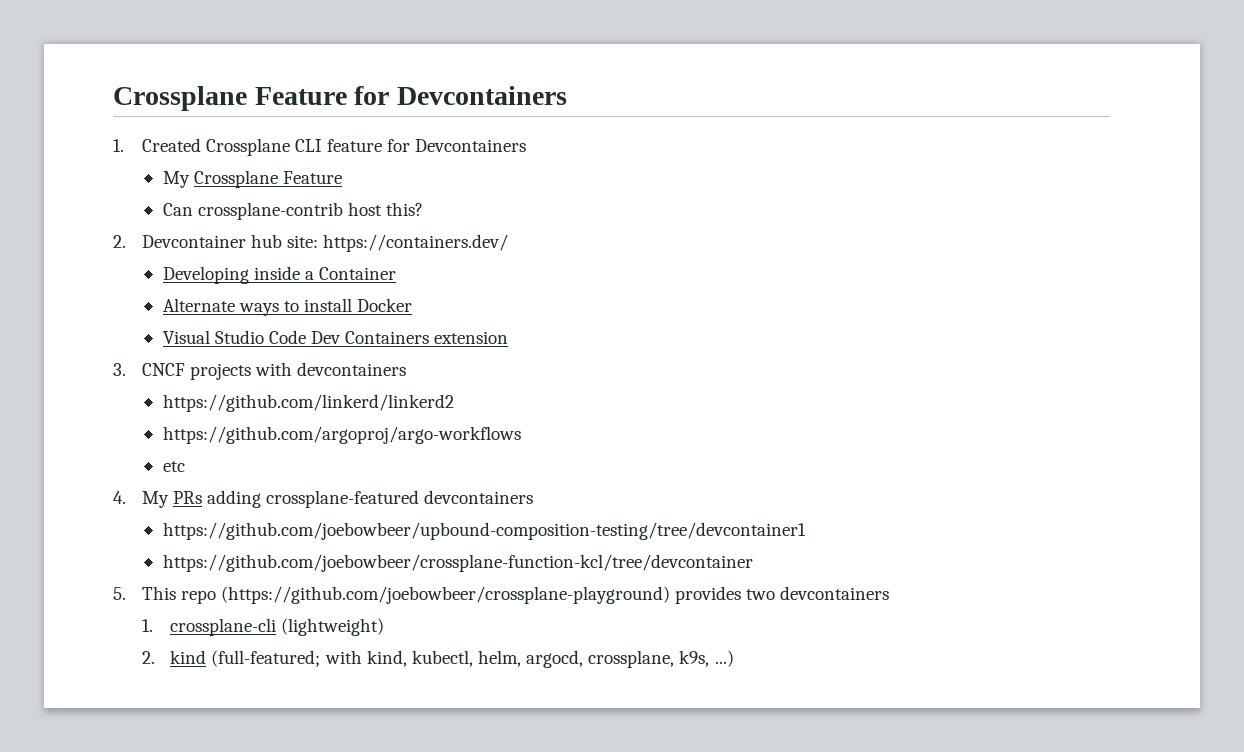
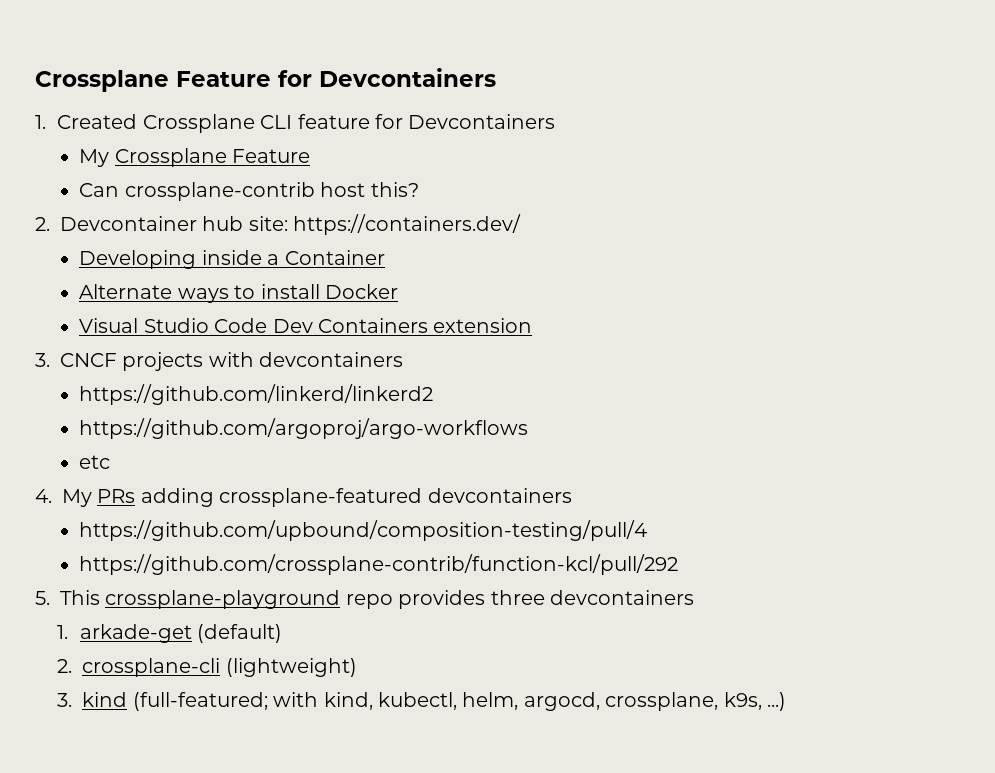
[162,522,806,540] [162,554,753,572] https://github.com/joebowbeer/upbound-composition-testing/tree/devcontainer1 // https://github.com/joebowbeer/crossplane-function-kcl/tree/devcontainer -> [79,520,648,541] [79,554,679,575] https://github.com/upbound/composition-testing/pull/4 // https://github.com/crossplane-contrib/function-kcl/pull/292
[180,586,890,604] [141,619,153,632] repo (https://github.com/joebowbeer/crossplane-playground) provides two devcontainers // 1. -> [105,590,694,609] [57,624,283,643] [57,659,73,673] crossplane-playground repo provides three devcontainers // 1. arkade-get (default) // 2.
[141,651,155,664] 2. -> [57,693,73,707] 3.

